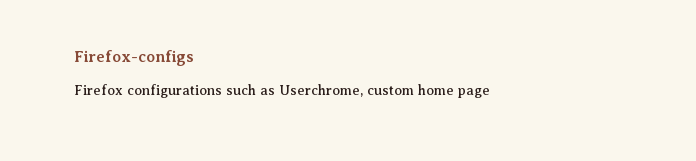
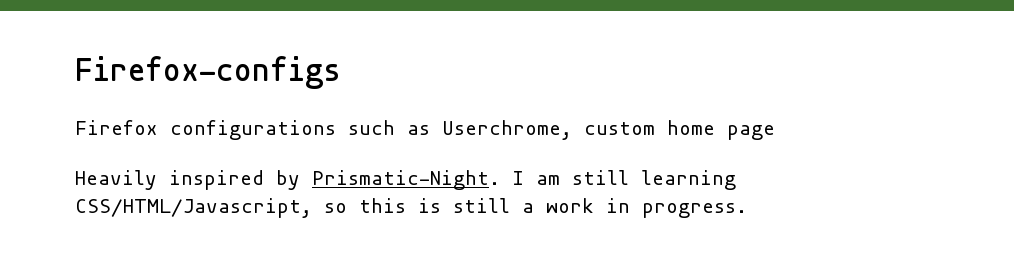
(490, 93) none -> [75,170,736,190] [75,198,747,218] // Heavily inspired by Prismatic-Night. I am still learning CSS/HTML/Javascript, so this is still a work in progress.

